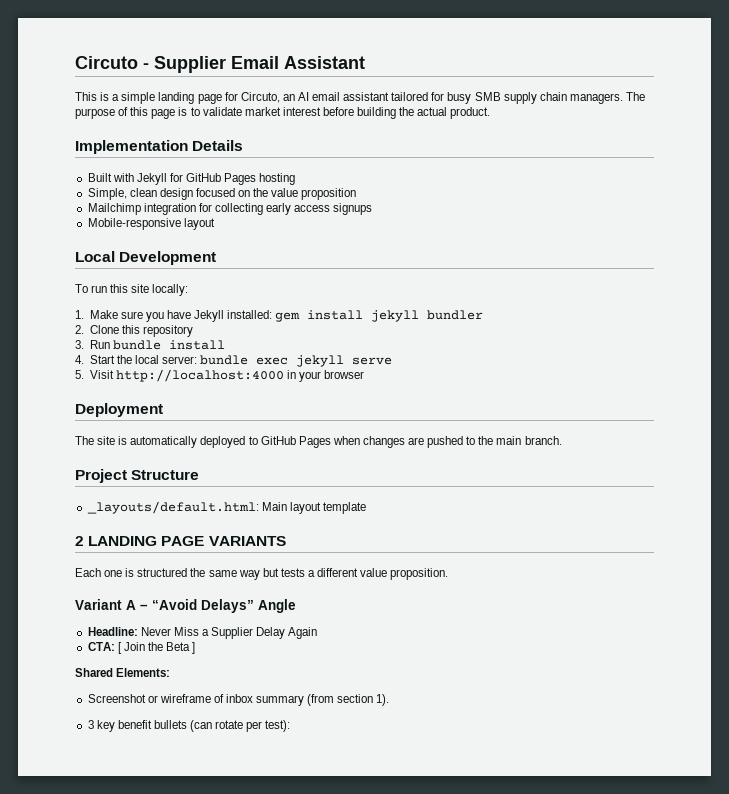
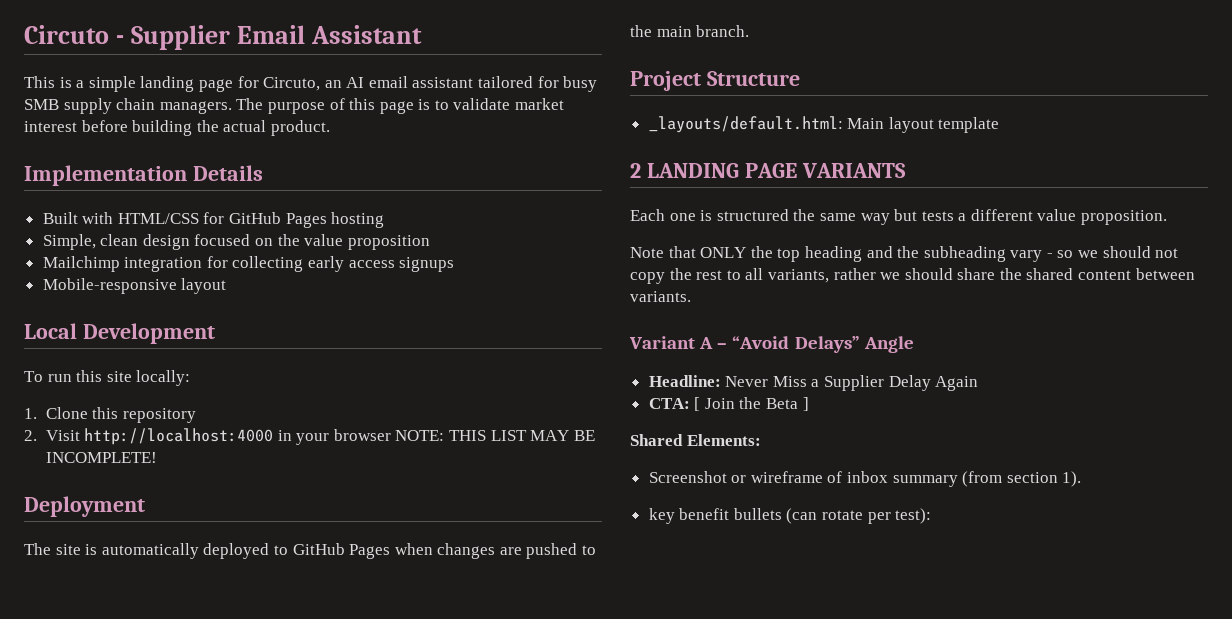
[136,173,167,185] Jekyll -> [117,213,199,224] HTML/CSS
[89,310,484,322] [75,325,193,337] [75,340,225,350] [75,355,393,367] [75,370,84,379] Make sure you have Jekyll installed: gem install jekyll bundler // 2. Clone this repository // 3. Run bundle install // 4. Start the local server: bundle exec jekyll serve // 5. -> [45,407,196,423] [24,430,37,441] Clone this repository // 2.
(365, 374) none -> [395,430,595,441] [45,452,157,463] NOTE: THIS LIST MAY BE INCOMPLETE!
(449, 574) none -> [630,246,1179,262] [630,268,1195,284] [630,291,691,302] // Note that ONLY the top heading and the subheading vary - so we should not copy the rest to all variants, rather we should share the shared content between variants.
[87,720,94,729] 3 -> (1082, 479) none

